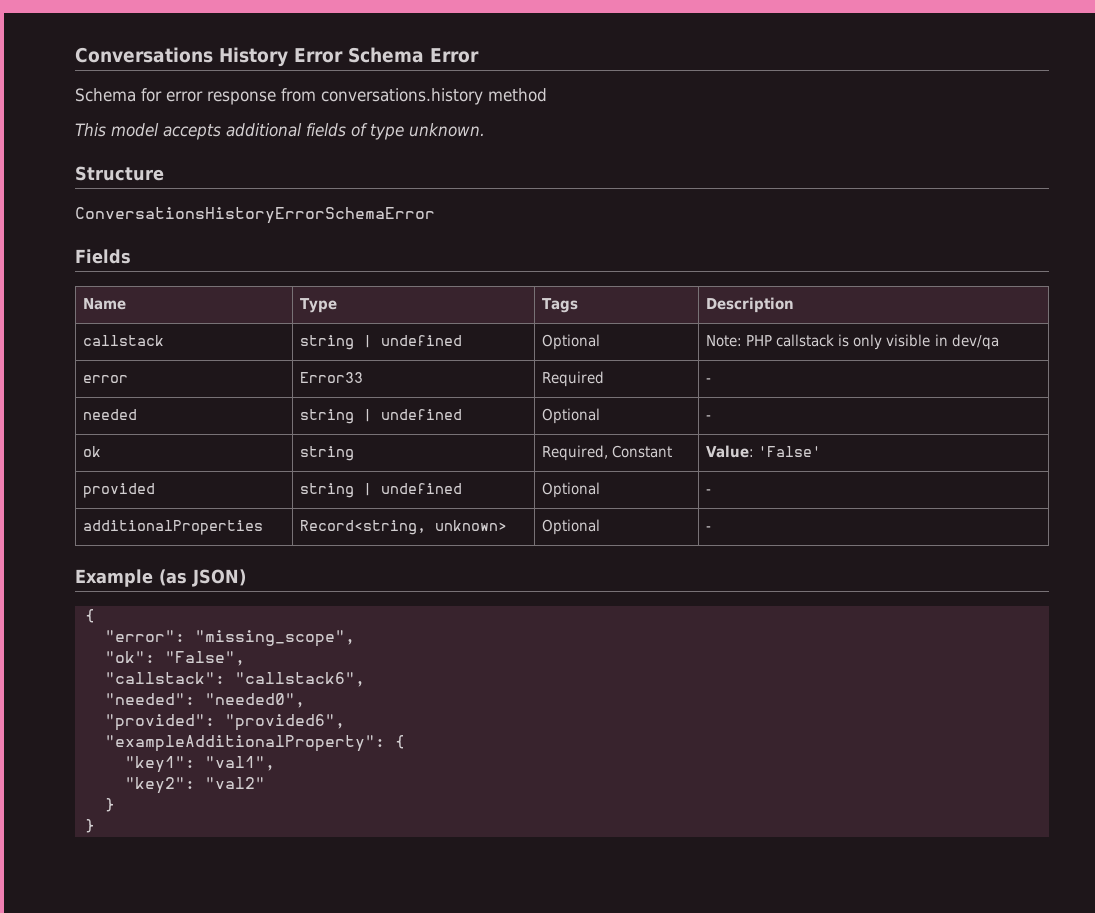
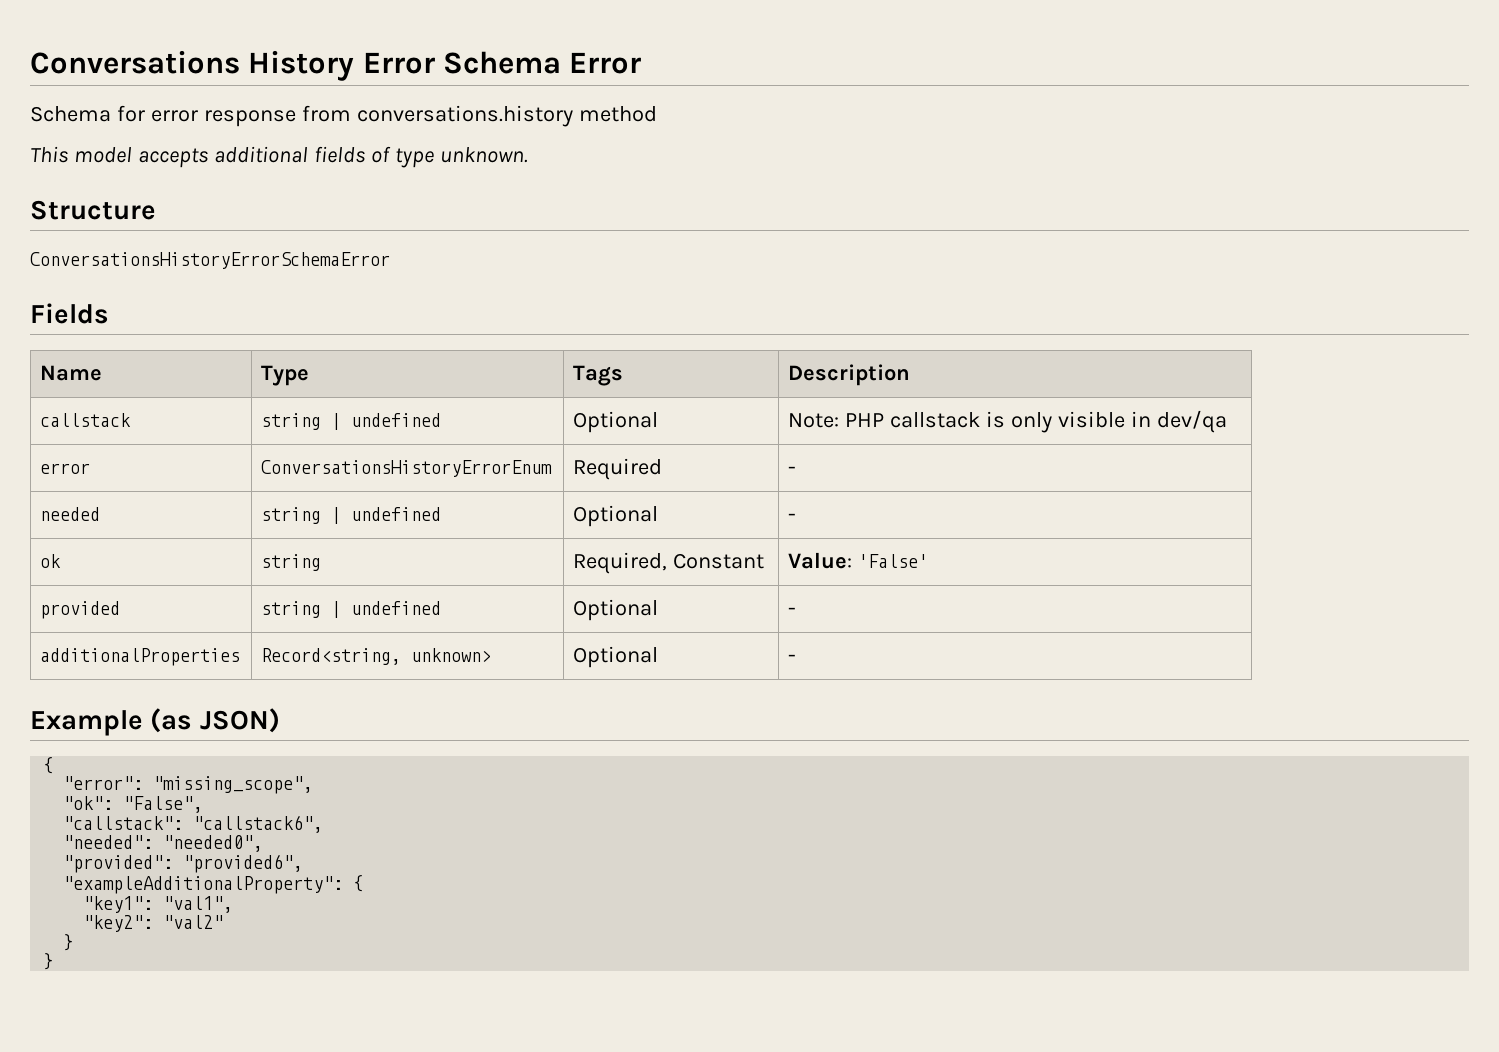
[300,372,364,383] Error33 -> [261,460,553,477] ConversationsHistoryErrorEnum

